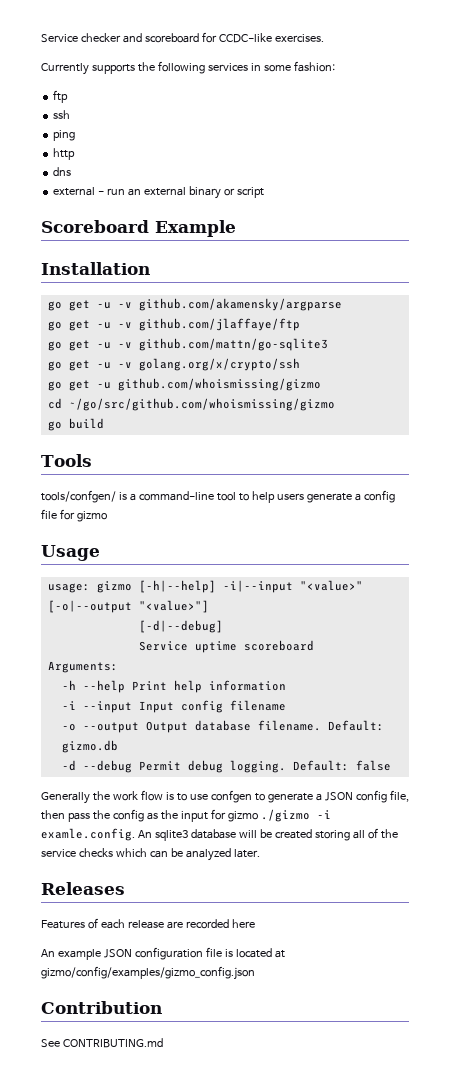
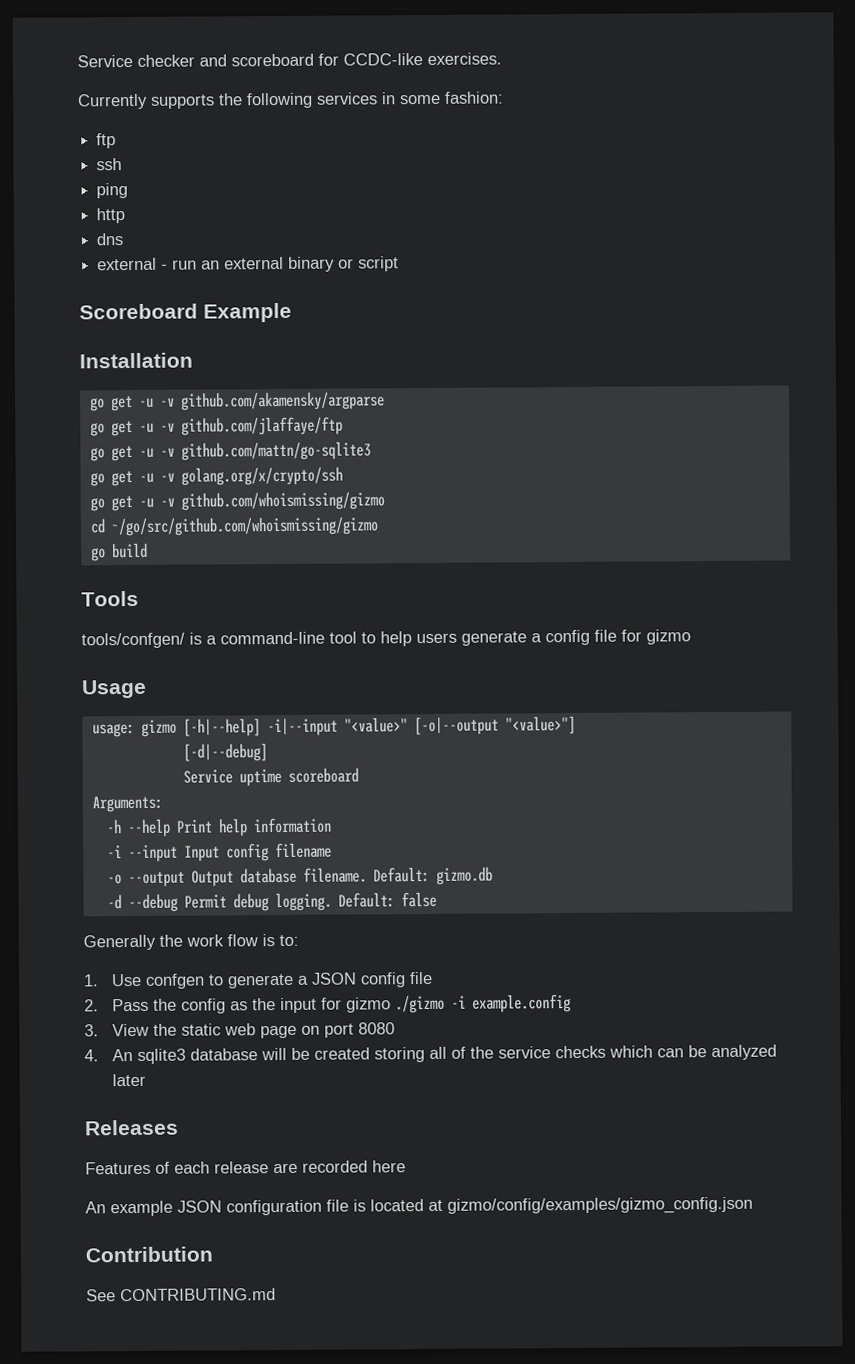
(111, 385) none -> [159,497,175,507] -v
[176,793,208,801] to use -> [279,934,299,947] [83,973,142,987] to: // 1. Use
[389,790,409,802] [41,810,90,822] file, then pass -> [408,971,433,985] [84,998,149,1012] file // 2. Pass
[41,828,135,841] examle.config. -> [471,994,571,1013] [84,1022,395,1039] [84,1049,99,1062] example.config // 3. View the static web page on port 8080 // 4.
[233,849,260,858] later. -> [111,1073,146,1087] later

